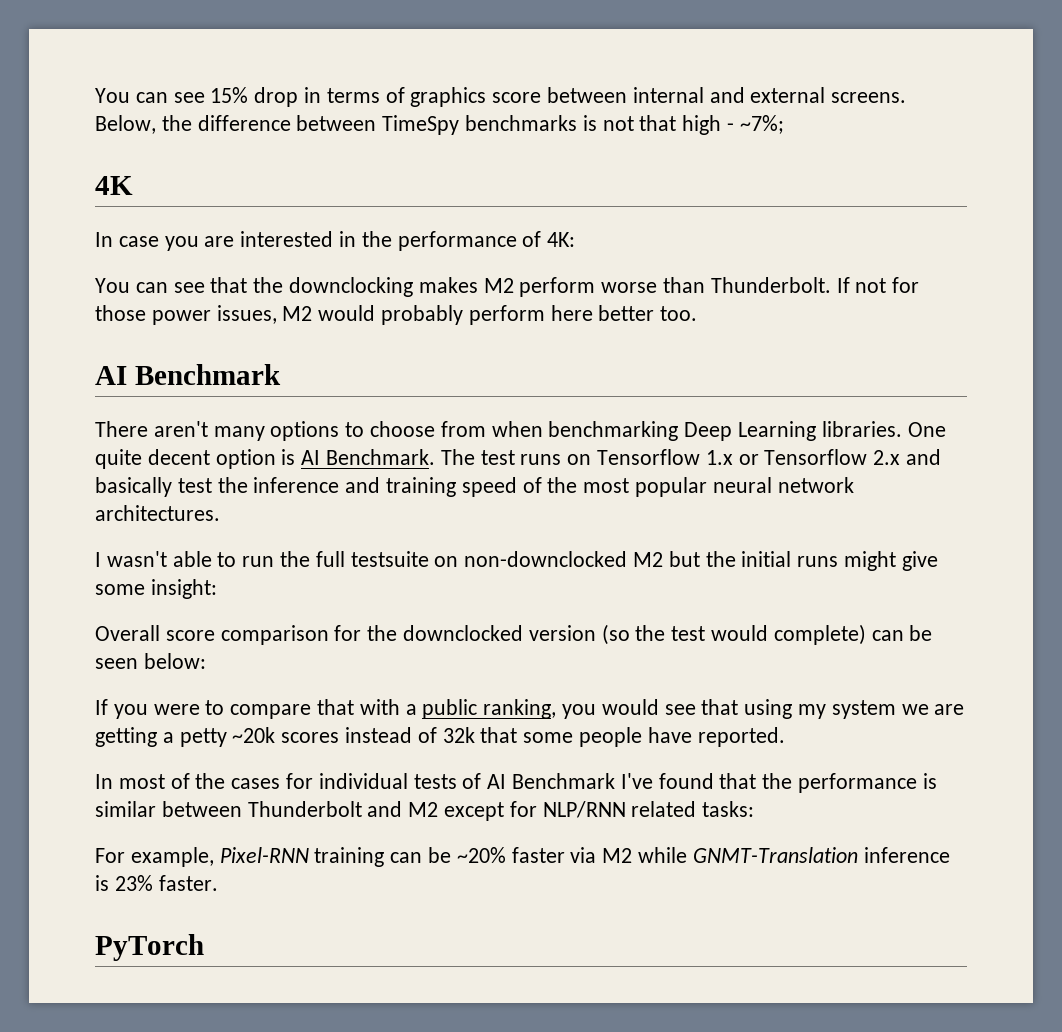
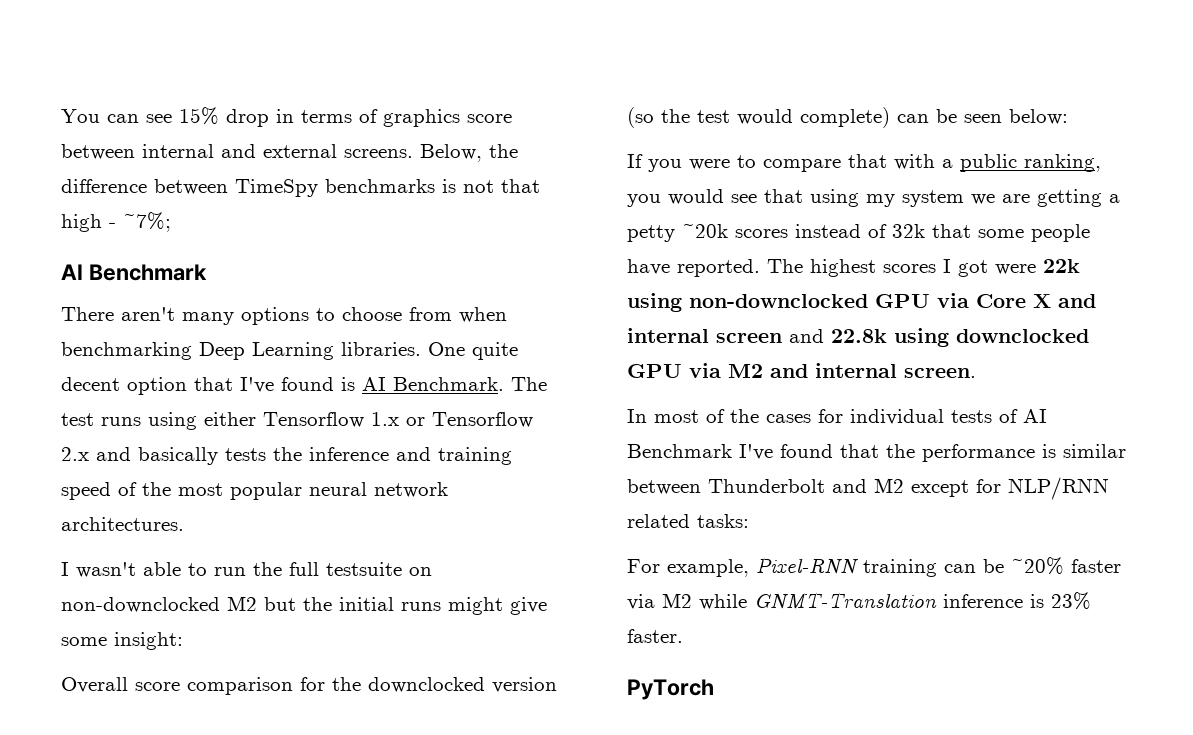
[95,176,133,195] [95,231,576,251] [95,277,920,297] [95,305,698,325] // 4K // In case you are interested in the performance of 4K: // You can see that the downclocking makes M2 perform worse than Thunderbolt. If not for those power issues, M2 would probably perform here better too. -> (171, 222) none
(276, 459) none -> [194,377,334,393] that I've found
[567,454,592,465] on -> [148,412,256,430] using either
[177,478,212,493] test -> [225,448,266,461] tests
(785, 737) none -> [767,259,1080,277] [627,293,1096,312] [627,328,1089,347] [627,363,976,378] The highest scores I got were 22k using non-downclocked GPU via Core X and internal screen and 22.8k using downclocked GPU via M2 and internal screen.

